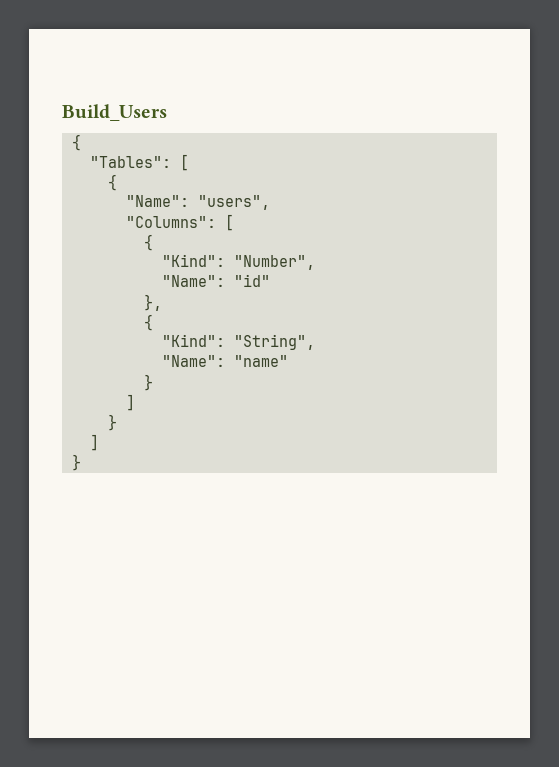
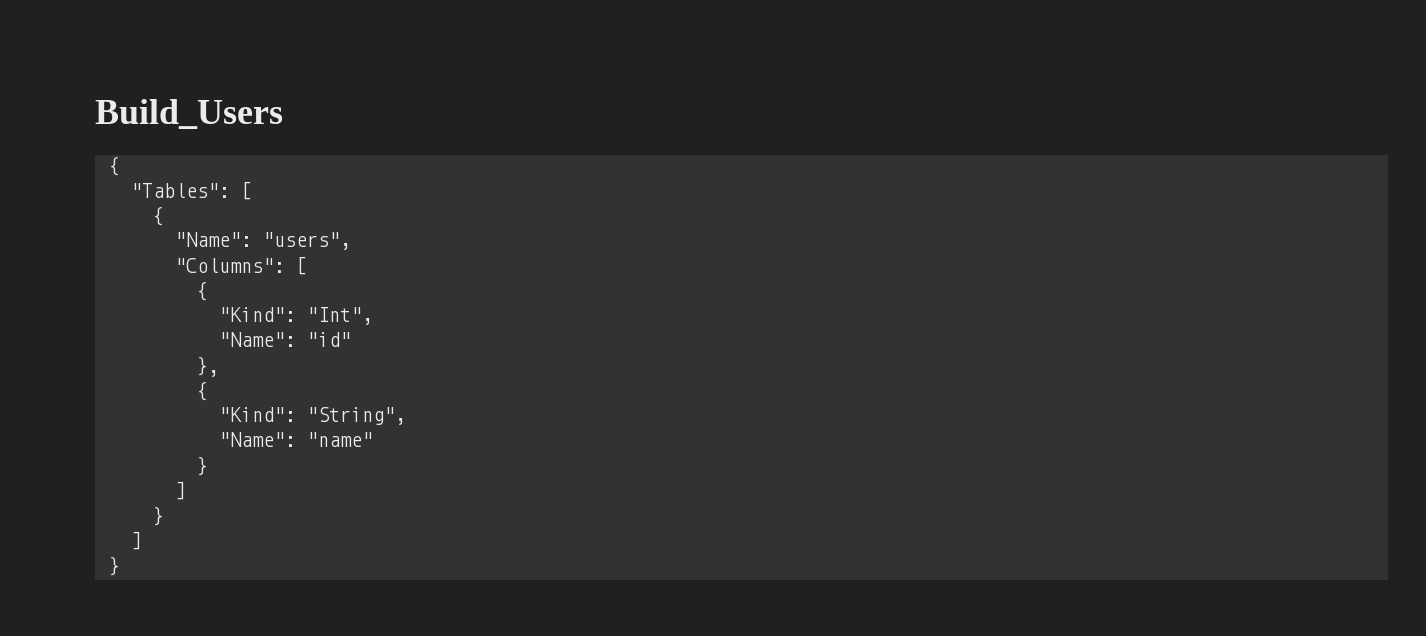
[233,255,315,270] "Number", -> [306,307,373,325] "Int",

